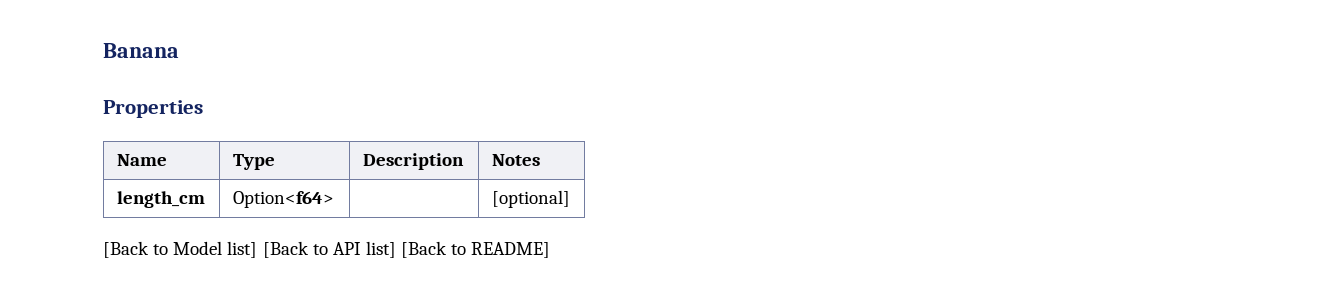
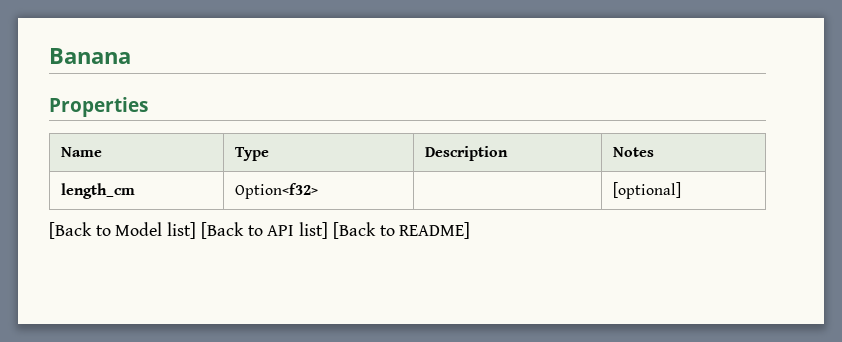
[232,191,334,208] Option<f64> -> [234,183,318,199] Option<f32>

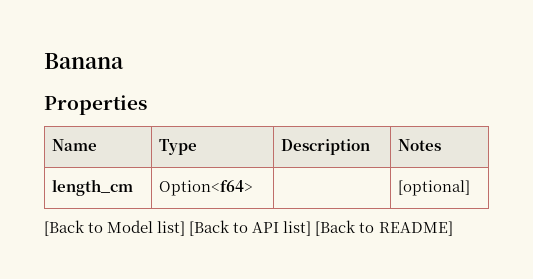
[234,183,318,199] Option<f32> -> [159,180,254,196] Option<f64>

